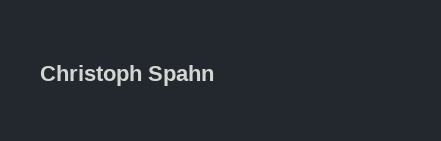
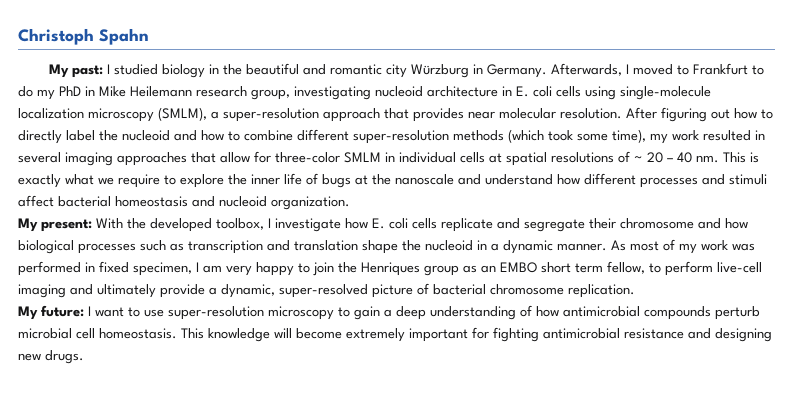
(214, 75) none -> [48,63,764,78] [18,86,711,100] [18,107,773,122] [18,129,765,144] [18,151,759,166] [18,173,767,188] [18,195,350,210] [18,218,748,232] [18,239,755,254] [18,261,762,276] [18,283,635,298] [18,305,760,320] [18,327,772,342] [18,350,84,364] // My past: I studied biology in the beautiful and romantic city Würzburg in Germany. Afterwards, I moved to Frankfurt to do my PhD in Mike Heilemann research group, investigating nucleoid architecture in E. coli cells using single-molecule localization microscopy (SMLM), a super-resolution approach that provides near molecular resolution. After figuring out how to directly label the nucleoid and how to combine different super-resolution methods (which took some time), my work resulted in several imaging approaches that allow for three-color SMLM in individual cells at spatial resolutions of ~ 20 – 40 nm. This is exactly what we require to explore the inner life of bugs at the nanoscale and understand how different processes and stimuli affect bacterial homeostasis and nucleoid organization. // My present: With the developed toolbox, I investigate how E. coli cells replicate and segregate their chromosome and how biological processes such as transcription and translation shape the nucleoid in a dynamic manner. As most of my work was performed in fixed specimen, I am very happy to join the Henriques group as an EMBO short term fellow, to perform live-cell imaging and ultimately provide a dynamic, super-resolved picture of bacterial chromosome replication. // My future: I want to use super-resolution microscopy to gain a deep understanding of how antimicrobial compounds perturb microbial cell homeostasis. This knowledge will become extremely important for fighting antimicrobial resistance and designing new drugs.

